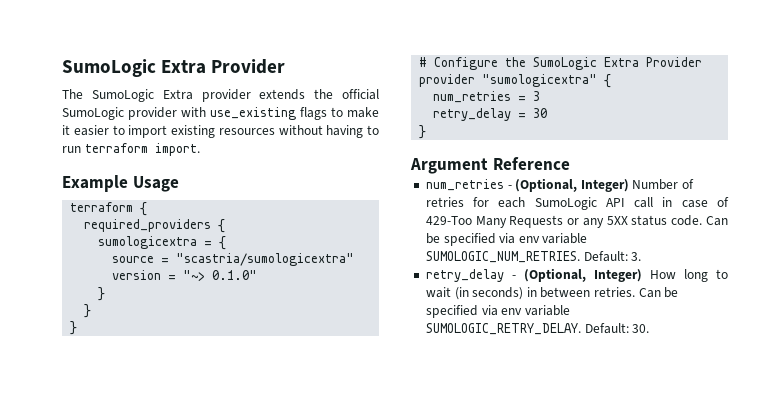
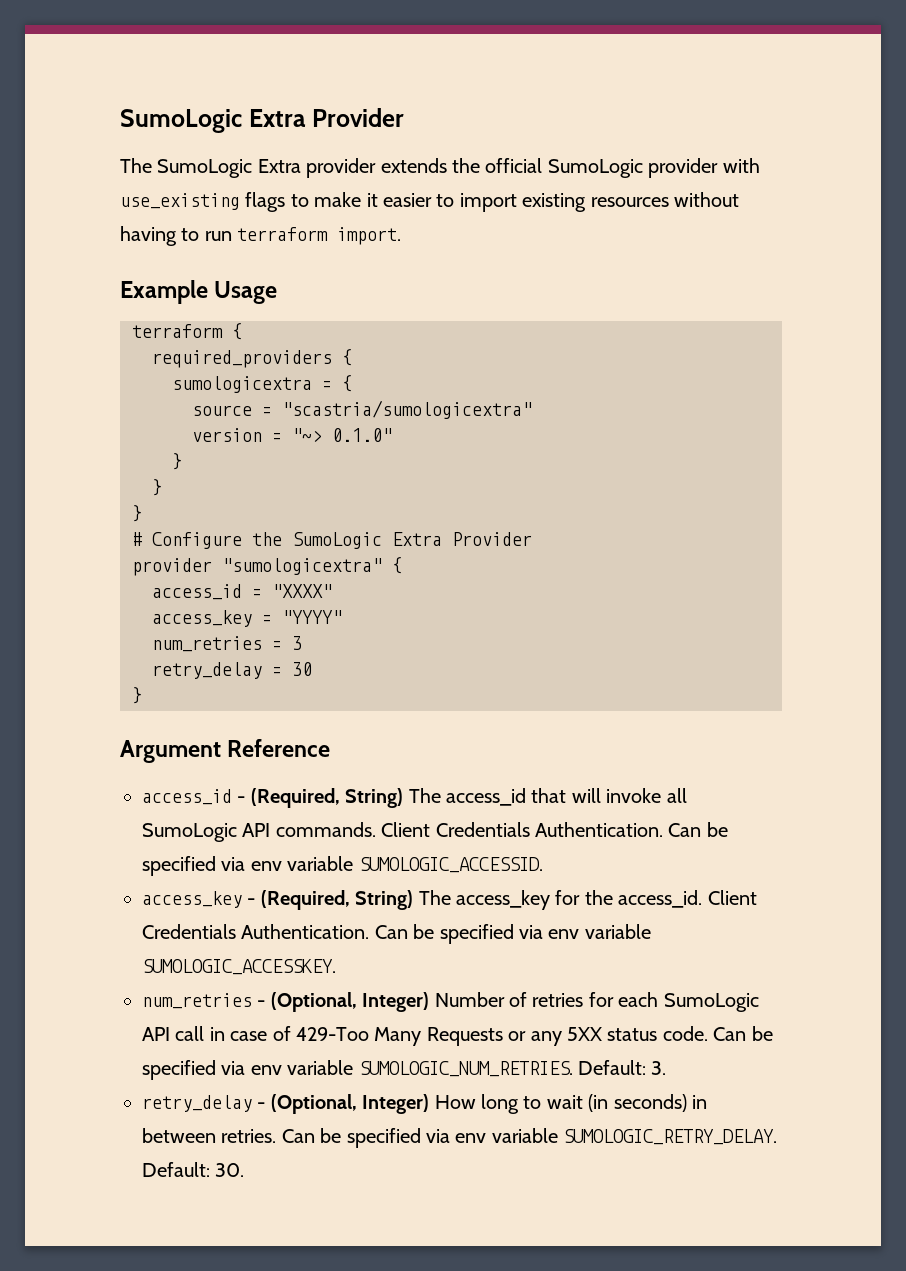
(612, 81) none -> [152,584,332,600] [152,610,342,627] // access_id = "XXXX" // access_key = "YYYY"
(570, 163) none -> [142,788,687,808] [142,822,728,842] [142,856,543,876] [142,890,757,910] [142,924,651,944] [142,959,336,975] // access_id - (Required, String) The access_id that will invoke all SumoLogic API commands. Client Credentials Authentication. Can be specified via env variable SUMOLOGIC_ACCESSID. // access_key - (Required, String) The access_key for the access_id. Client Credentials Authentication. Can be specified via env variable SUMOLOGIC_ACCESSKEY.

